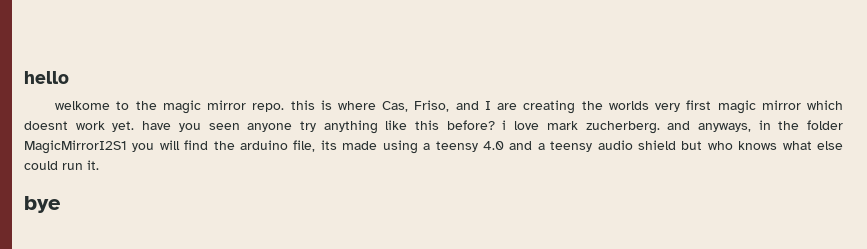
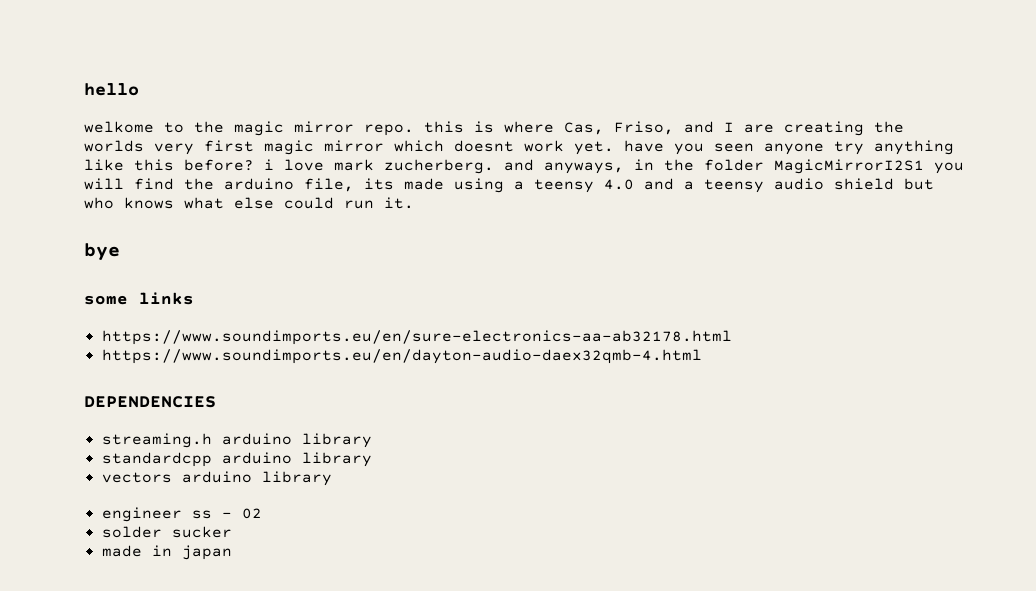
(61, 204) none -> [84,292,194,305] [101,330,732,345] [101,349,702,364] [84,396,216,408] [101,433,372,448] [101,452,372,467] [101,471,332,486] [101,507,262,522] [101,526,232,538] [101,545,232,560] // some links // https://www.soundimports.eu/en/sure-electronics-aa-ab32178.html // https://www.soundimports.eu/en/dayton-audio-daex32qmb-4.html // DEPENDENCIES // streaming.h arduino library // standardcpp arduino library // vectors arduino library // engineer ss - 02 // solder sucker // made in japan

